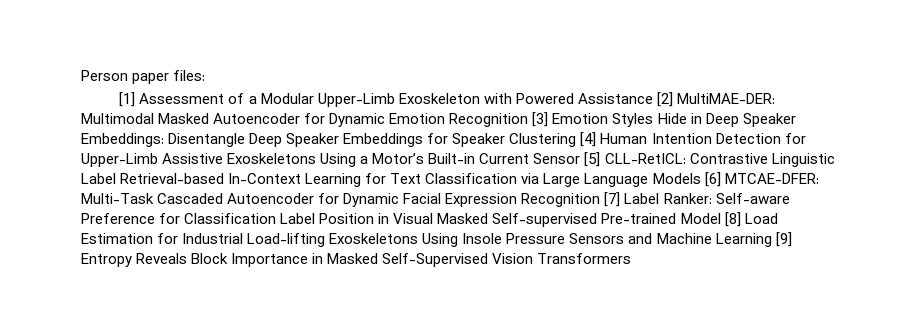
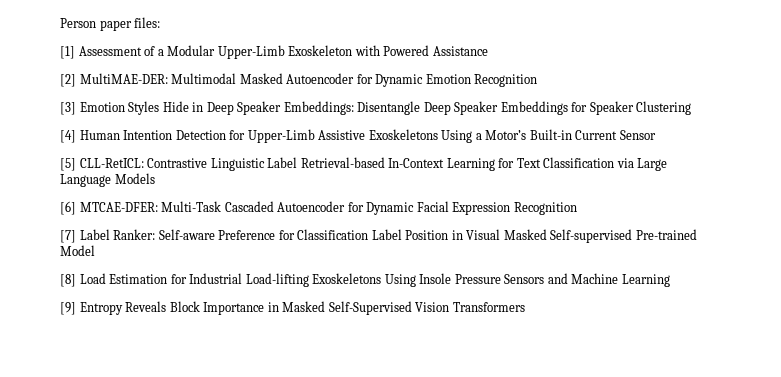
(653, 98) none -> (488, 51) //
(529, 120) none -> (538, 80) //
(577, 140) none -> (692, 108) //
(581, 158) none -> (656, 135) //
(701, 178) none -> (155, 178) //
(601, 200) none -> (577, 208) //
(721, 218) none -> (95, 250) //
(772, 240) none -> (670, 280) //

